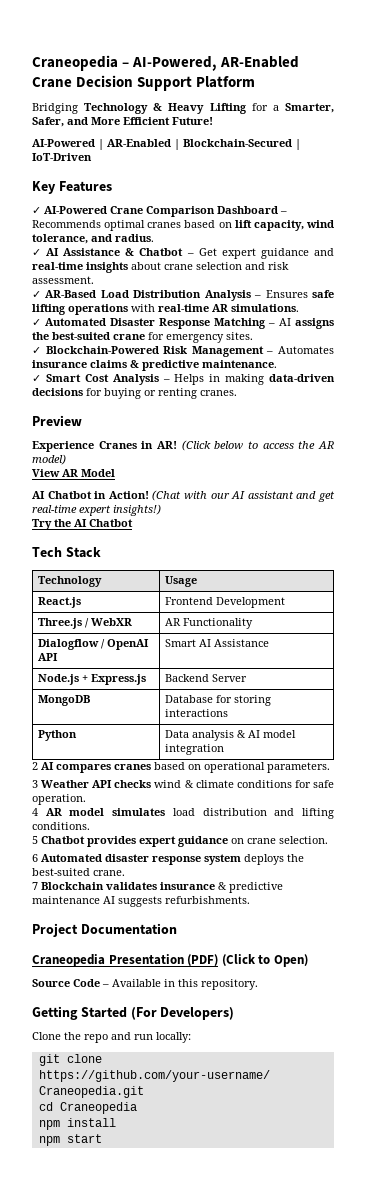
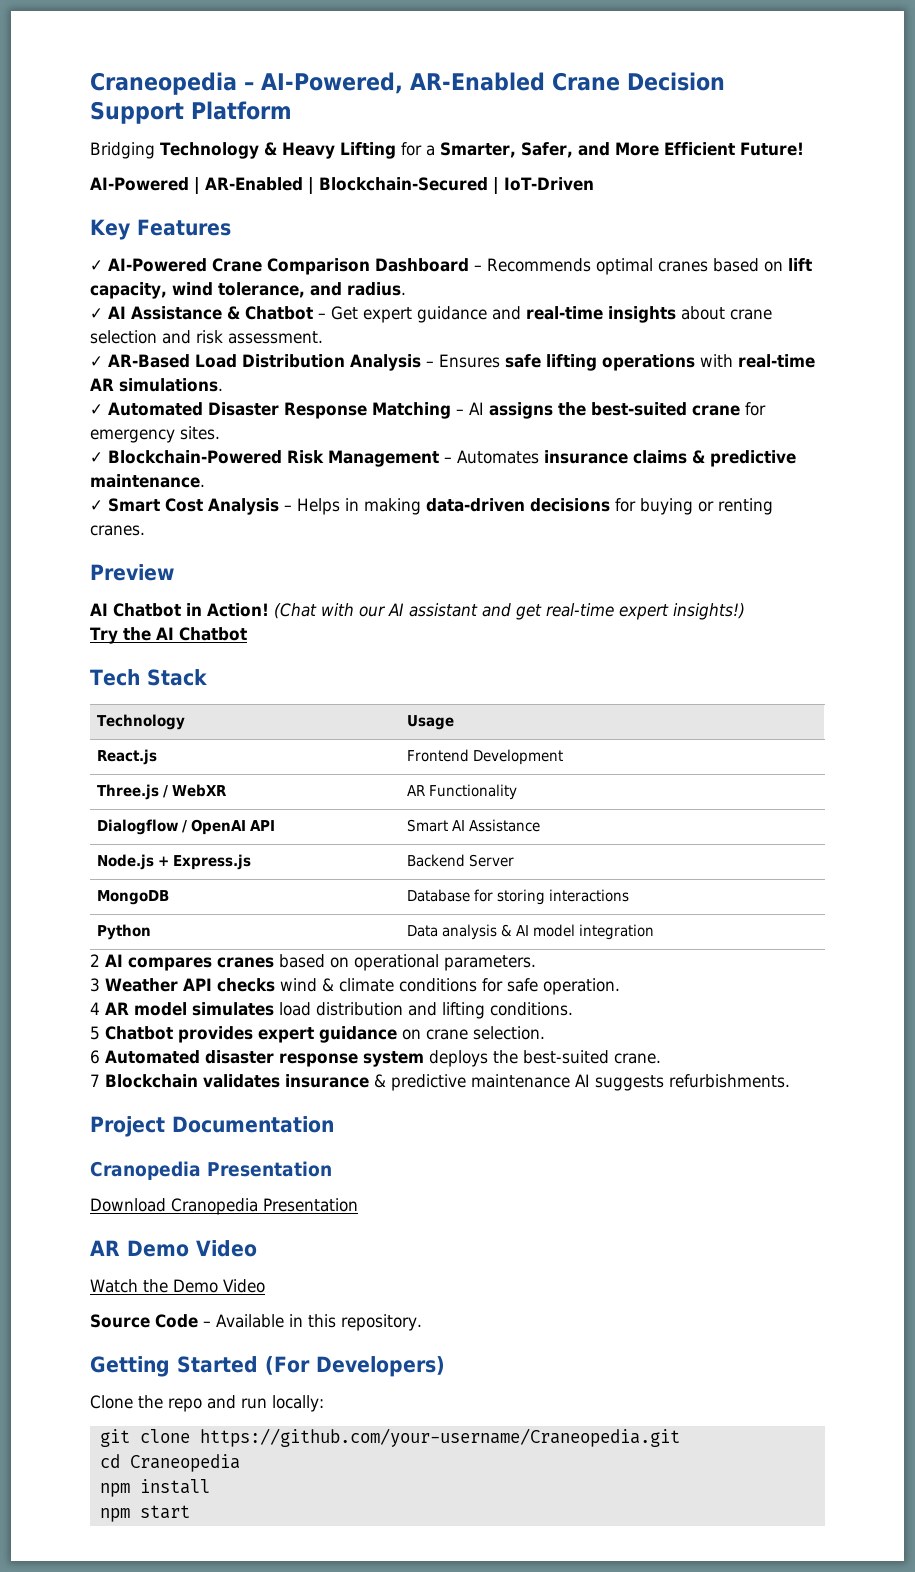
[32,440,334,452] [32,454,66,465] [32,469,115,477] // Experience Cranes in AR! (Click below to access the AR model) // View AR Model -> (174, 572) none
[32,954,308,967] Craneopedia Presentation (PDF) (Click to Open) -> [90,1161,332,1180] [90,1198,358,1215] [90,1240,257,1257] [90,1279,265,1293] Cranopedia Presentation // Download Cranopedia Presentation // AR Demo Video // Watch the Demo Video

